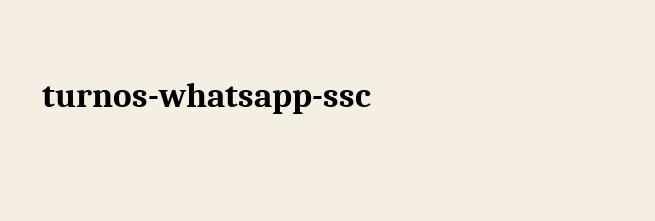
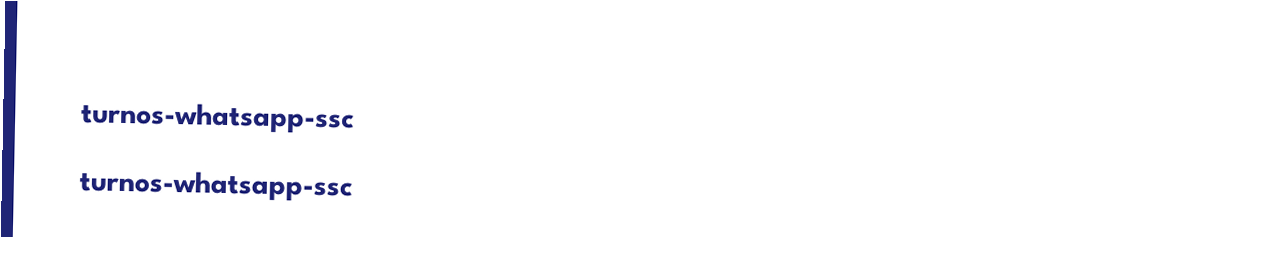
[42,82,371,114] turnos-whatsapp-ssc -> [80,101,355,135] [79,169,354,203] turnos-whatsapp-ssc // turnos-whatsapp-ssc

